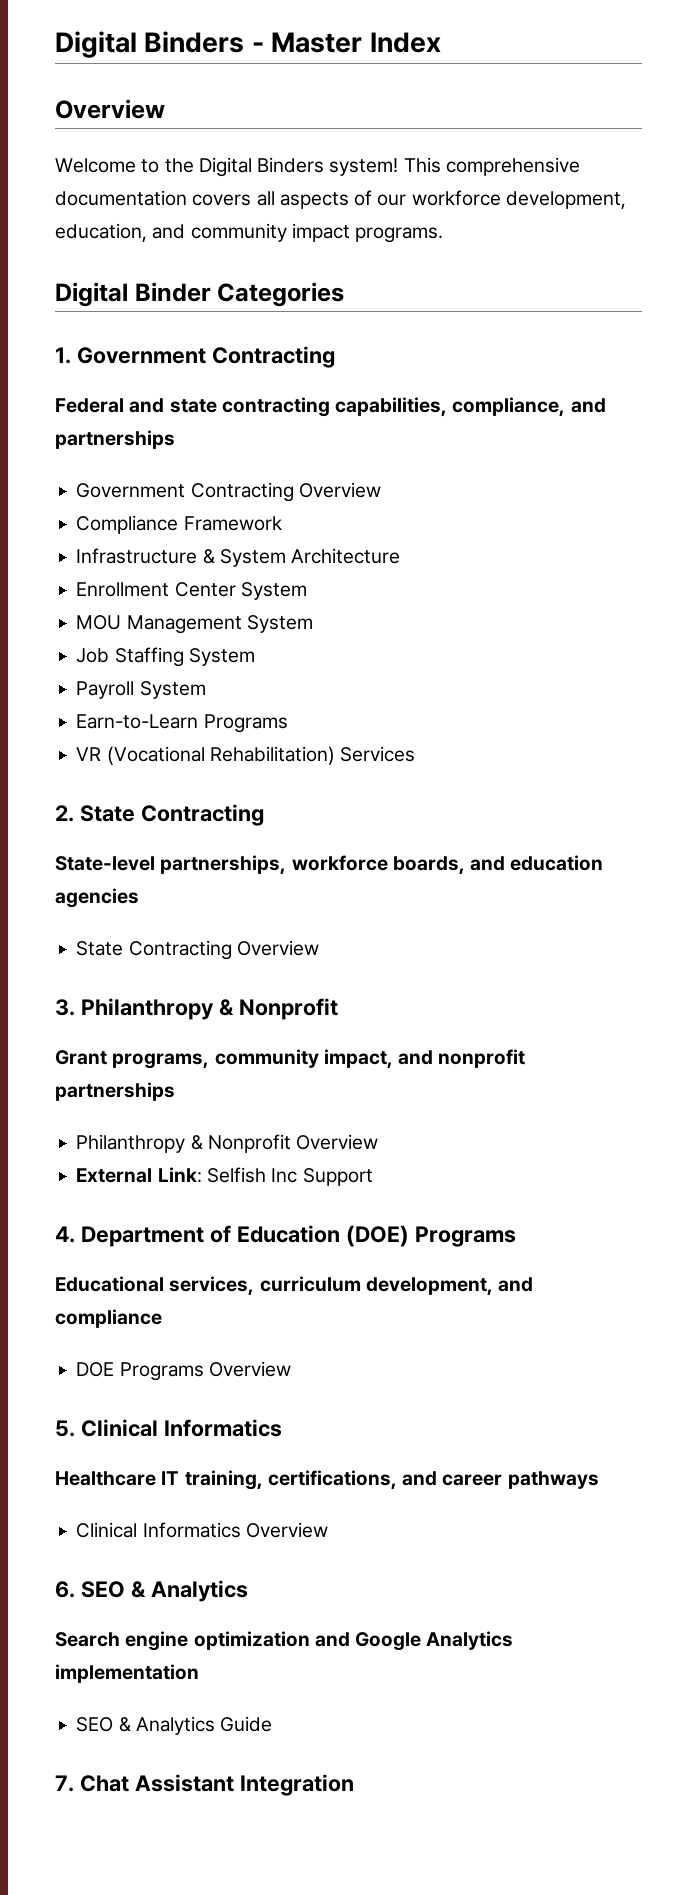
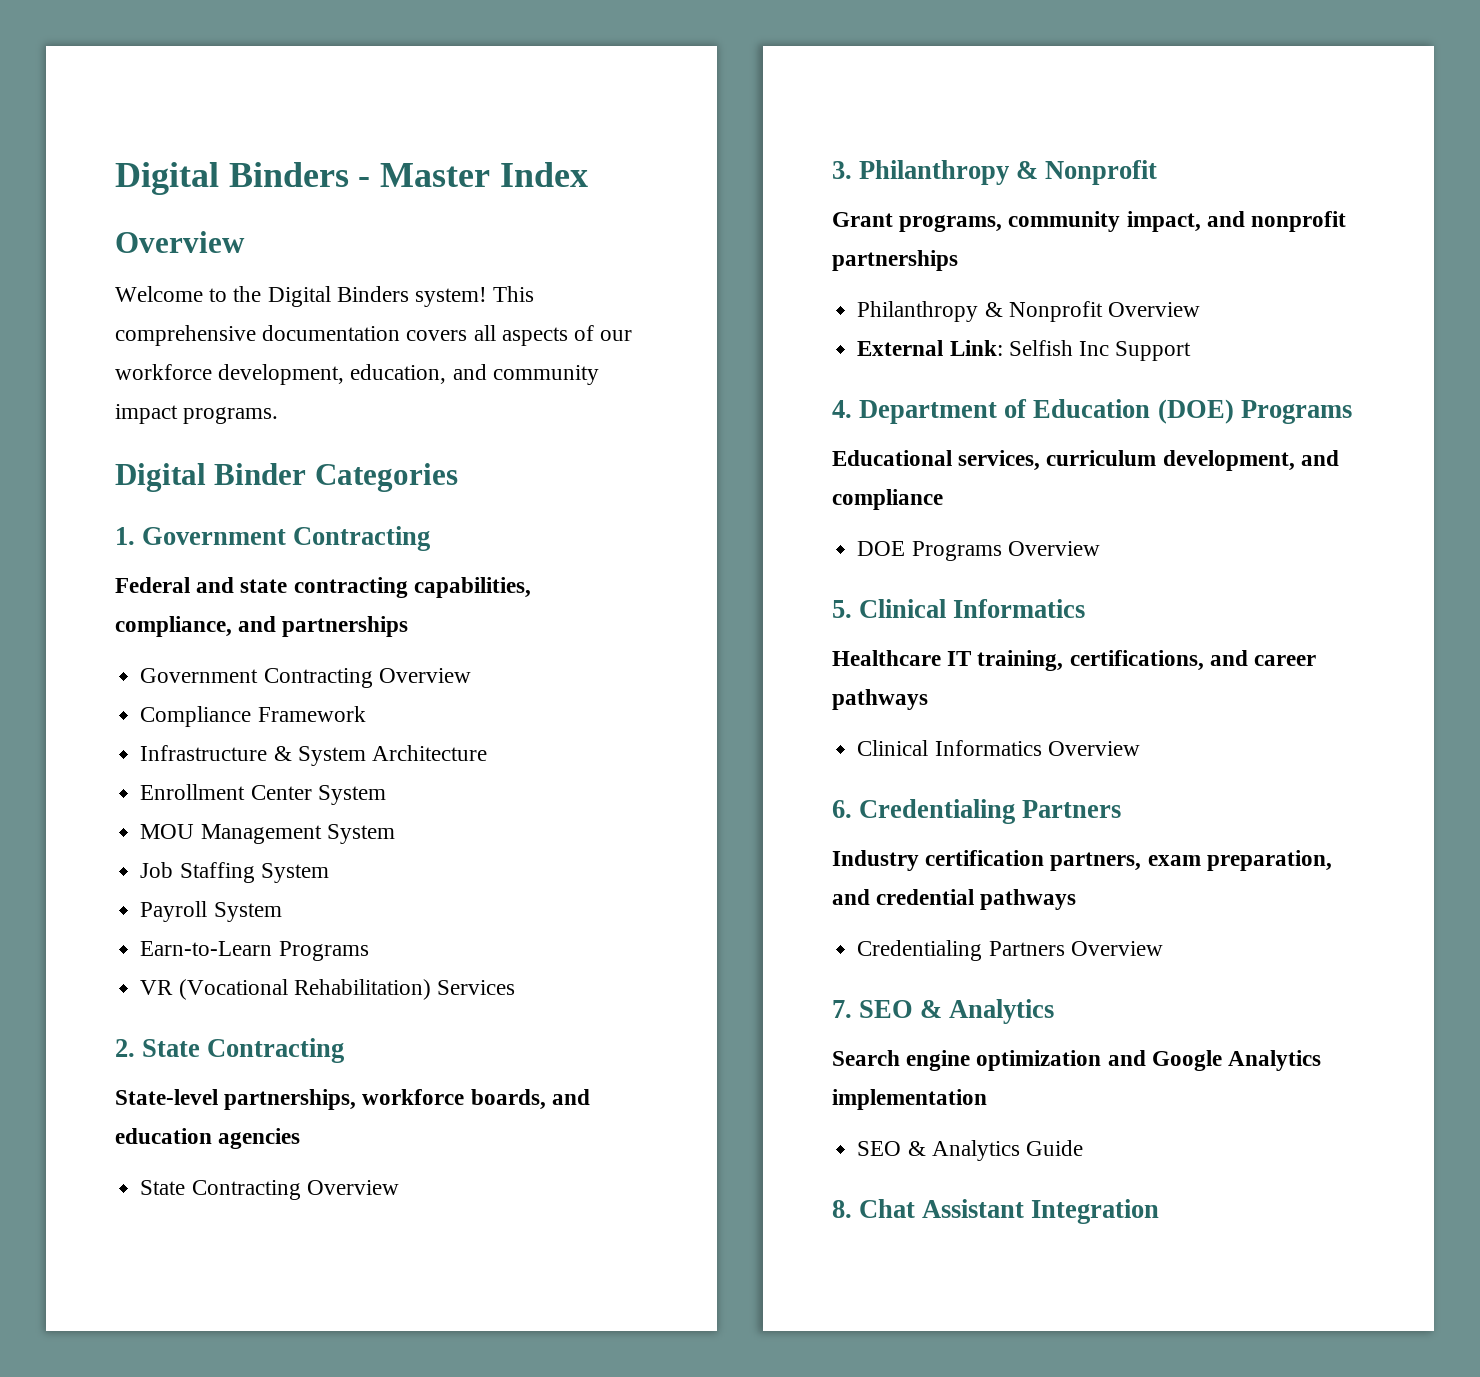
(75, 1589) none -> [859,799,1122,824] [832,850,1332,871] [832,889,1077,910] [857,940,1163,961] [832,1000,852,1018] Credentialing Partners // Industry certification partners, exam preparation, and credential pathways // Credentialing Partners Overview // 7.
[55,1775,74,1792] 7. -> [832,1200,852,1218] 8.

